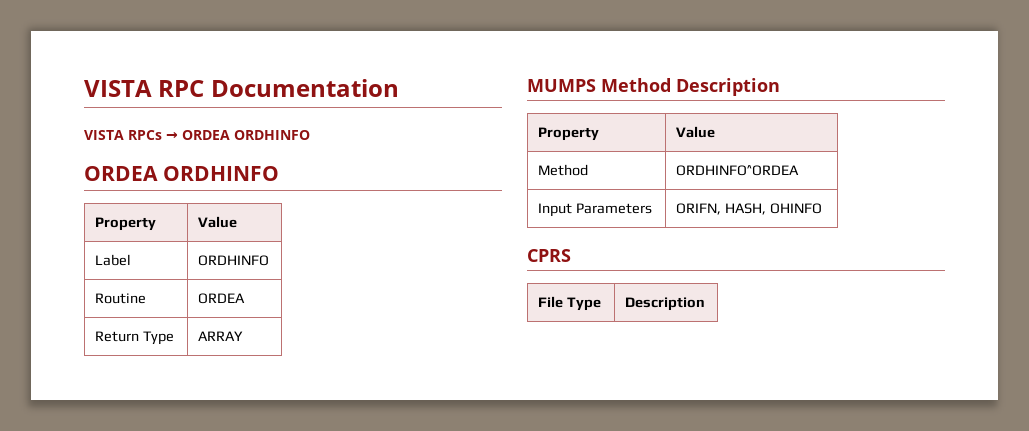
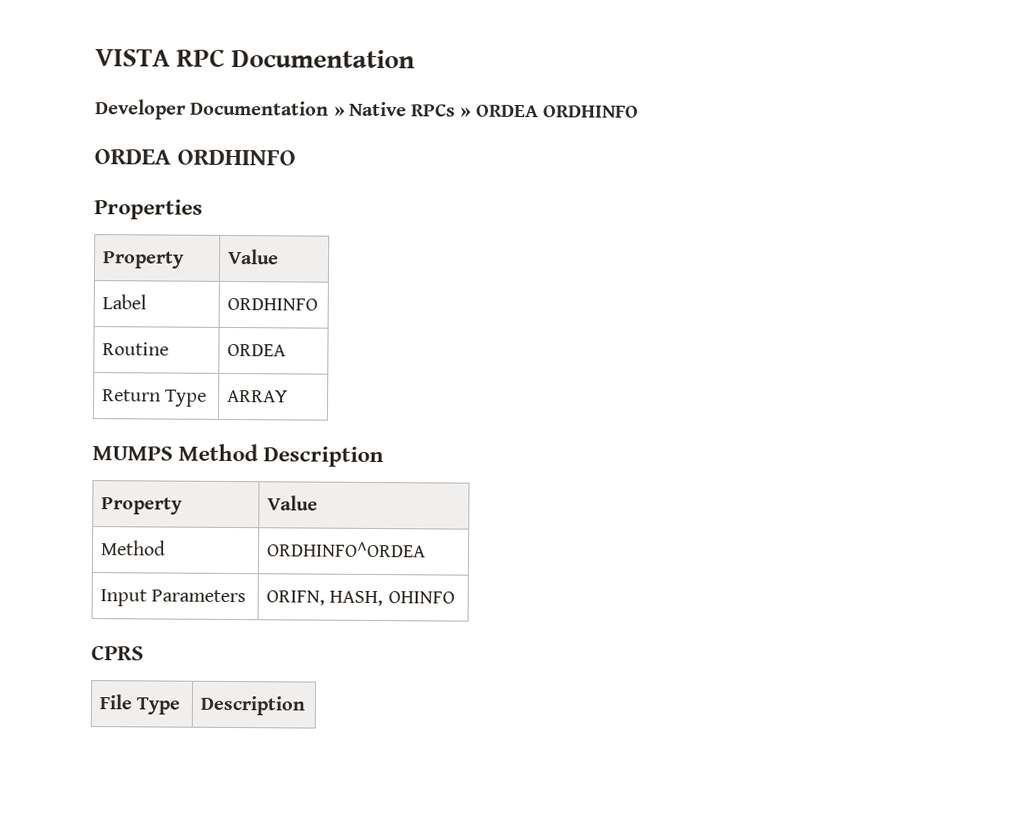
[84,130,178,140] VISTA RPCs → -> [95,99,472,120] Developer Documentation » Native RPCs »
(279, 173) none -> [94,199,203,220] // Properties

